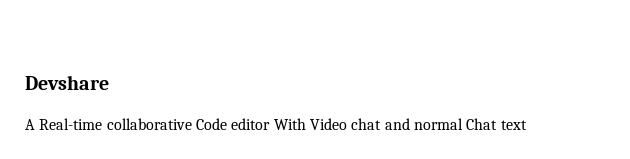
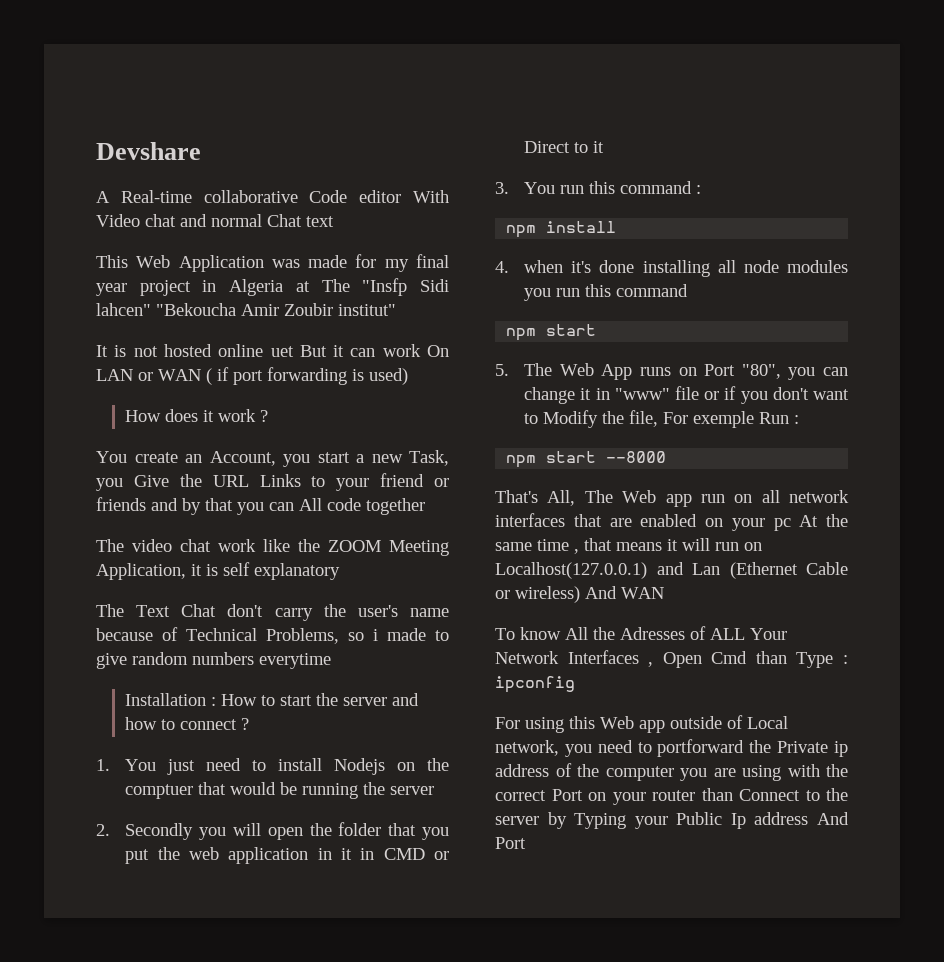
(527, 125) none -> [96,254,449,272] [96,278,450,296] [96,303,396,316] [96,344,450,357] [96,367,408,385] [125,409,269,422] [96,450,449,467] [96,473,449,491] [96,497,425,515] [96,539,449,556] [96,562,340,580] [96,604,449,621] [96,627,449,644] [96,652,331,669] [125,693,420,706] [125,717,250,730] [96,758,449,775] [125,782,435,799] [96,822,450,840] [125,847,449,864] [524,141,605,153] [495,181,702,194] [506,221,617,238] [495,260,848,277] [524,284,689,301] [506,324,597,341] [495,363,848,380] [524,386,849,404] [524,410,800,428] [506,451,667,468] [495,490,849,507] [495,513,848,531] [495,538,762,554] [495,562,848,579] [495,586,664,603] [495,626,787,640] [495,650,848,668] [495,676,575,693] [495,715,788,733] [495,739,848,757] [495,763,848,781] [495,788,848,805] [495,812,849,829] [495,837,526,849] // This Web Application was made for my final year project in Algeria at The "Insfp Sidi lahcen" "Bekoucha Amir Zoubir institut" // It is not hosted online uet But it can work On LAN or WAN ( if port forwarding is used) // How does it work ? // You create an Account, you start a new Task, you Give the URL Links to your friend or friends and by that you can All code together // The video chat work like the ZOOM Meeting Application, it is self explanatory // The Text Chat don't carry the user's name because of Technical Problems, so i made to give random numbers everytime // Installation : How to start the server and how to connect ? // 1. You just need to install Nodejs on the comptuer that would be running the server // 2. Secondly you will open the folder that you put the web application in it in CMD or Direct to it // 3. You run this command : // npm install // 4. when it's done installing all node modules you run this command // npm start // 5. The Web App runs on Port "80", you can change it in "www" file or if you don't want to Modify the file, For exemple Run : // npm start --8000 // That's All, The Web app run on all network interfaces that are enabled on your pc At the same time , that means it will run on Localhost(127.0.0.1) and Lan (Ethernet Cable or wireless) And WAN // To know All the Adresses of ALL Your Network Interfaces , Open Cmd than Type : ipconfig // For using this Web app outside of Local network, you need to portforward the Private ip address of the computer you are using with the correct Port on your router than Connect to the server by Typing your Public Ip address And Port

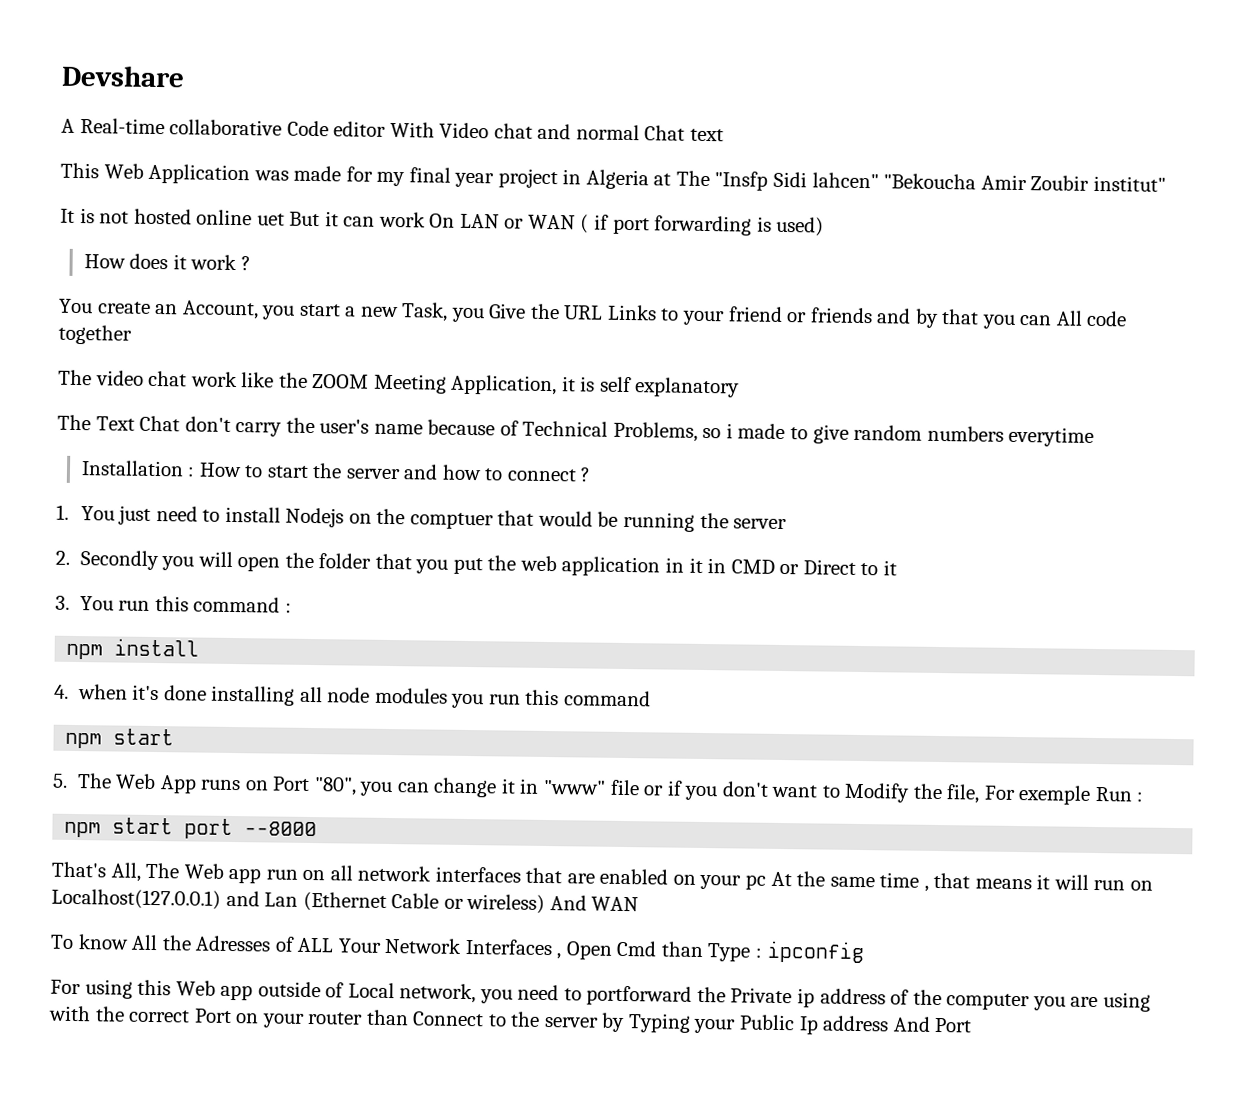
(597, 457) none -> [184,818,234,840] port

